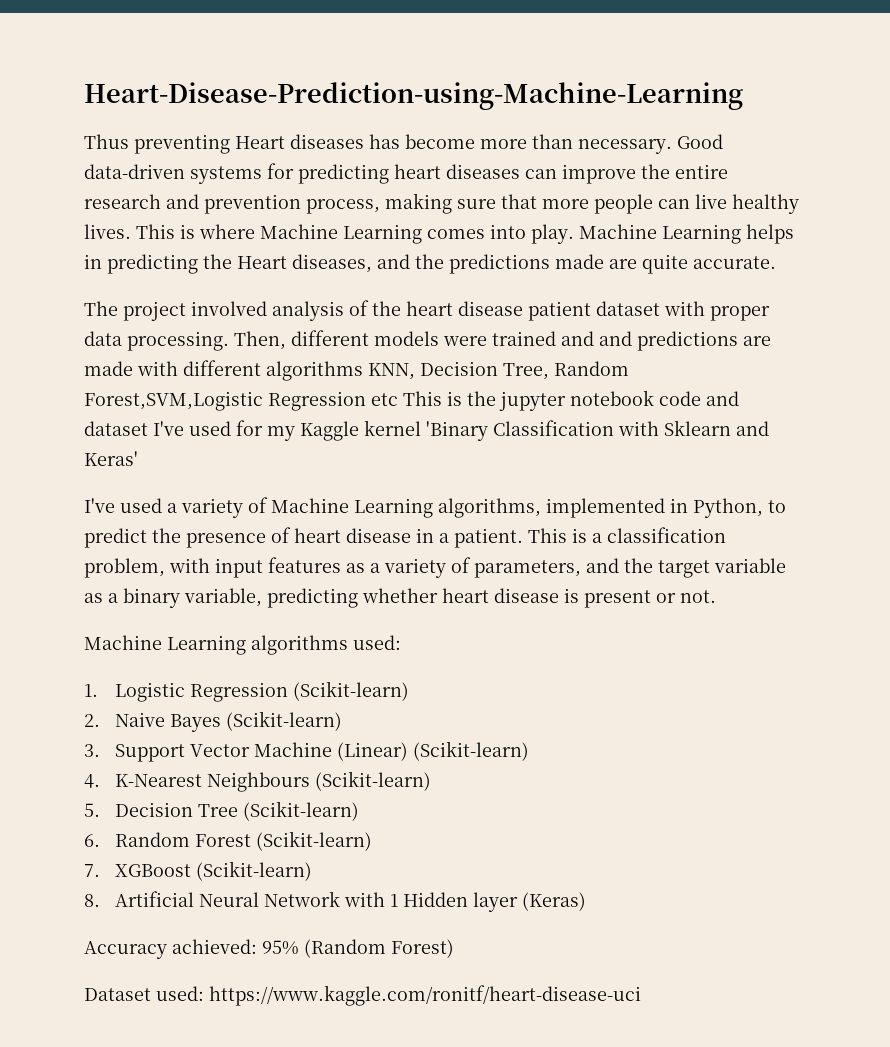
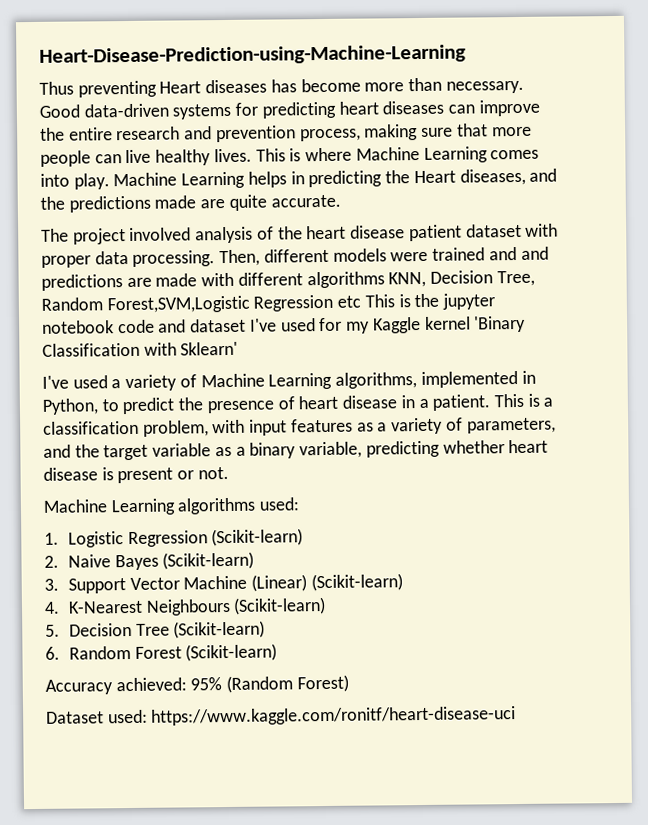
[664,420,769,436] [84,451,138,466] Sklearn and Keras' -> [180,341,239,356] Sklearn'
[84,861,313,881] [84,891,587,912] // 7. XGBoost (Scikit-learn) // 8. Artificial Neural Network with 1 Hidden layer (Keras) -> (278, 652) none

